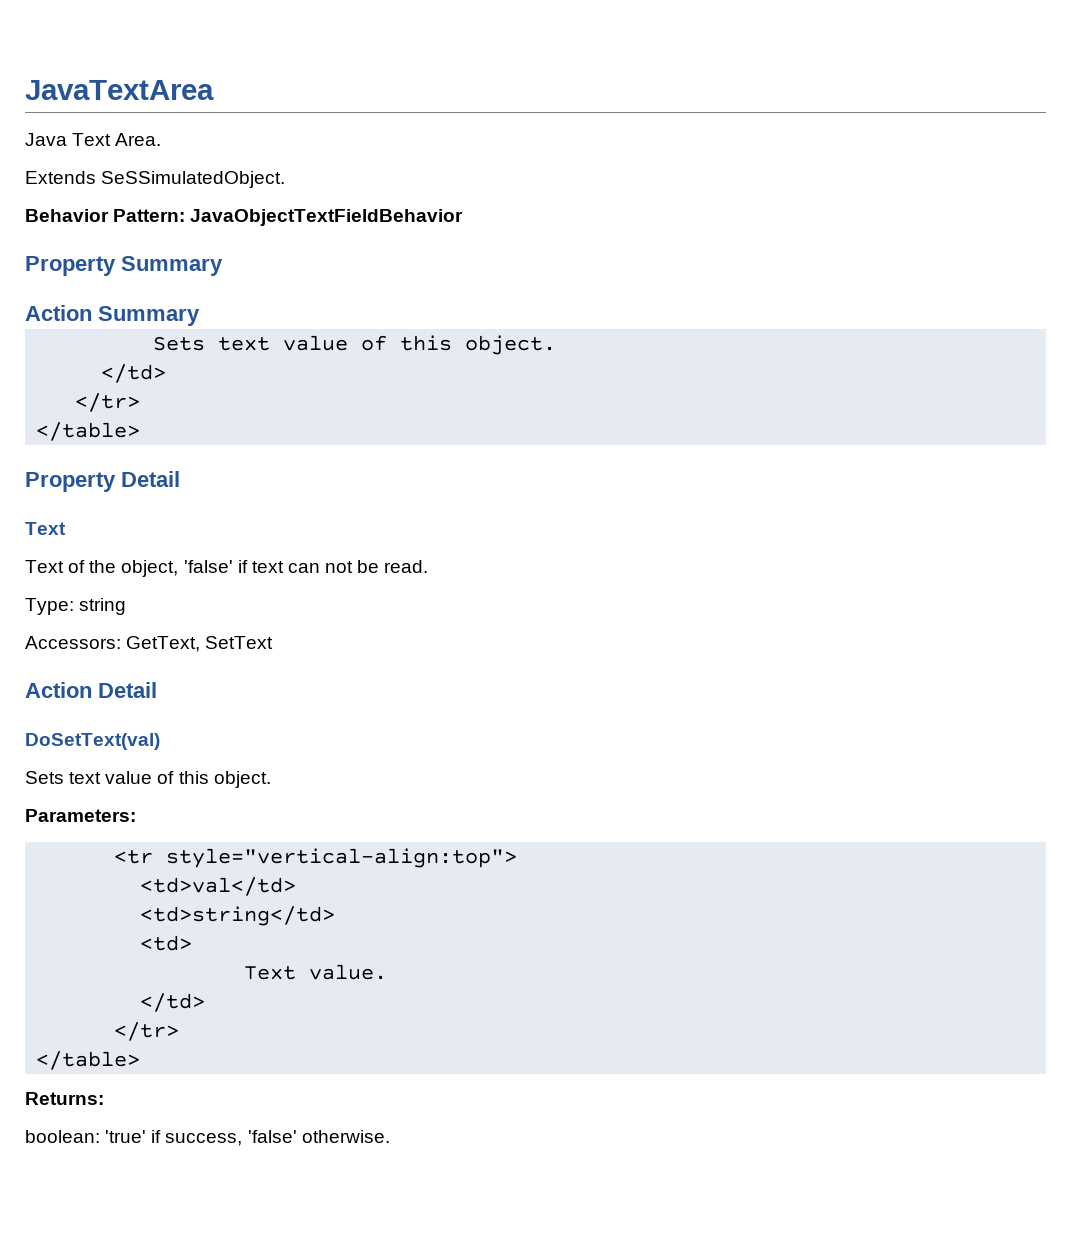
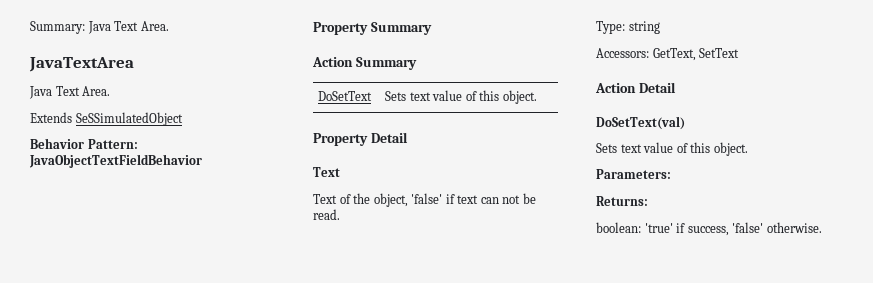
(25, 90) none -> [30,21,169,34] Summary: Java Text Area. //
[101,171,286,188] SeSSimulatedObject. -> [75,112,183,126] SeSSimulatedObject
[153,335,557,355] [101,364,167,383] [75,393,141,412] [36,422,141,441] // Sets text value of this object. // </td> // </tr> // </table> -> [318,91,373,101] [385,90,537,104] // DoSetText | Sets text value of this object.
[114,848,518,868] [140,877,297,896] [140,906,336,926] [140,935,193,951] [244,964,388,980] [140,993,206,1012] [114,1022,180,1041] [36,1051,141,1070] // <tr style="vertical-align:top"> // <td>val</td> // <td>string</td> // <td> // Text value. // </td> // </tr> // </table> -> (671, 174) none

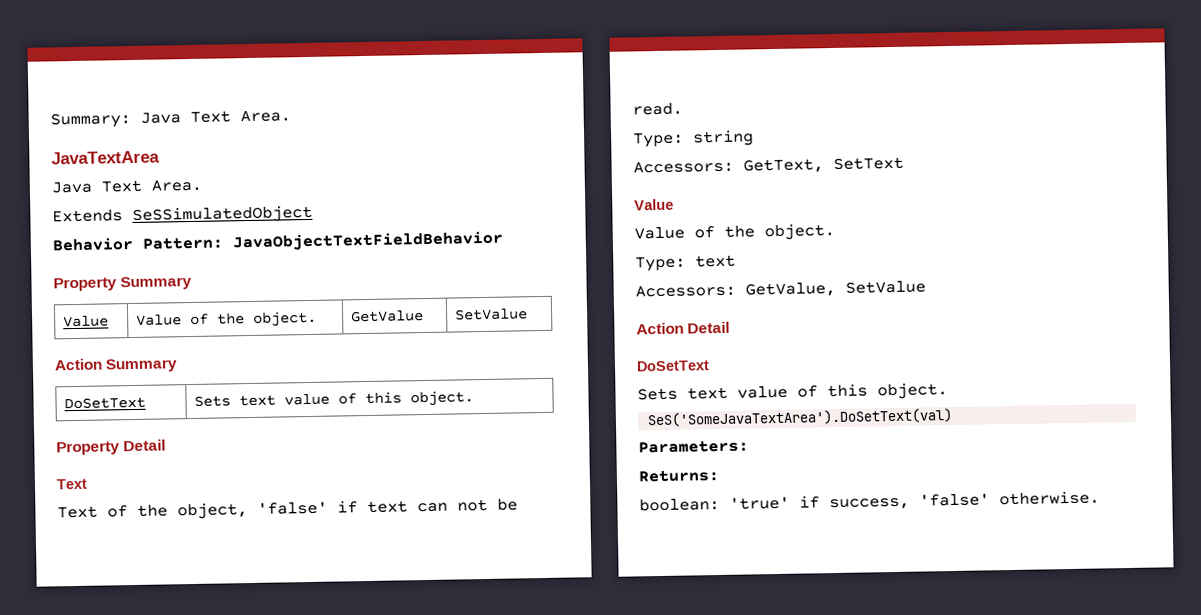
(432, 28) none -> [63,315,110,328] [136,310,318,327] [351,310,425,323] [455,308,529,321] // Value | Value of the object. | GetValue | SetValue
(740, 53) none -> [634,198,674,211] [634,222,835,241] [635,254,736,272] [635,280,926,298] // Value // Value of the object. // Type: text // Accessors: GetValue, SetValue
[596,116,685,130] [596,142,748,156] DoSetText(val) // Sets text value of this object. -> [636,360,710,372] [637,382,948,401] [647,407,954,428] DoSetText // Sets text value of this object. // SeS('SomeJavaTextArea').DoSetText(val)

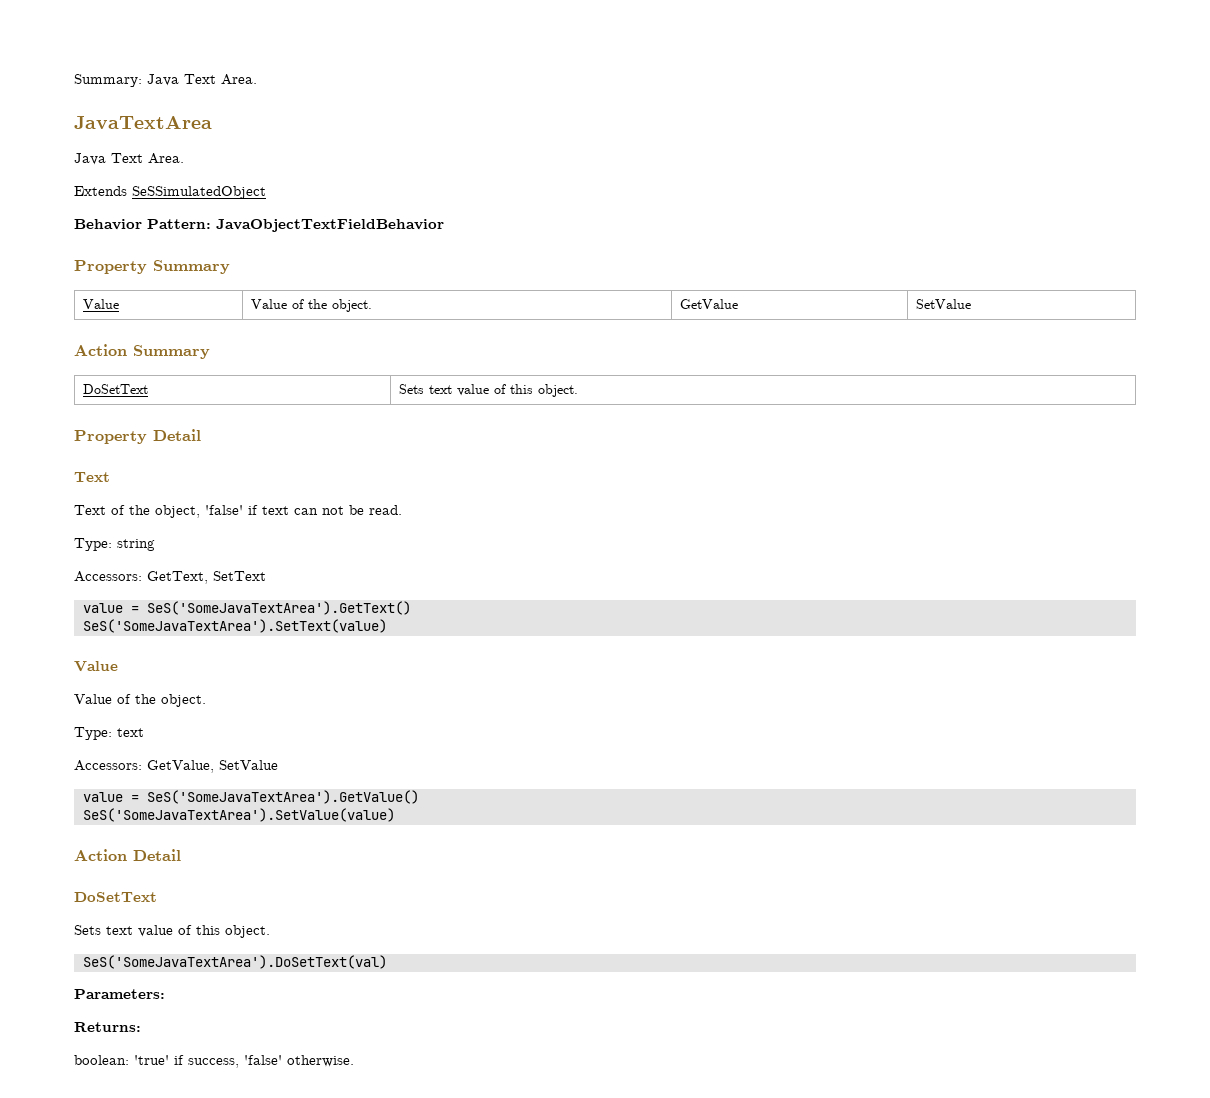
(904, 163) none -> [83,601,411,615] [83,619,387,633] // value = SeS('SomeJavaTextArea').GetText() // SeS('SomeJavaTextArea').SetText(value)
(926, 287) none -> [83,790,419,804] [83,808,395,822] // value = SeS('SomeJavaTextArea').GetValue() // SeS('SomeJavaTextArea').SetValue(value)

